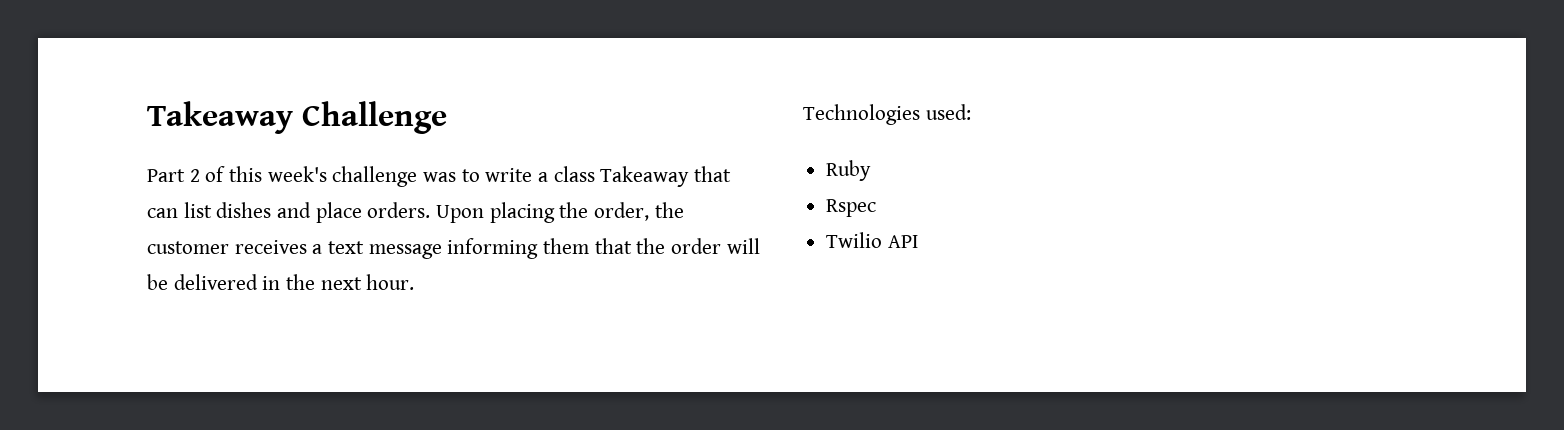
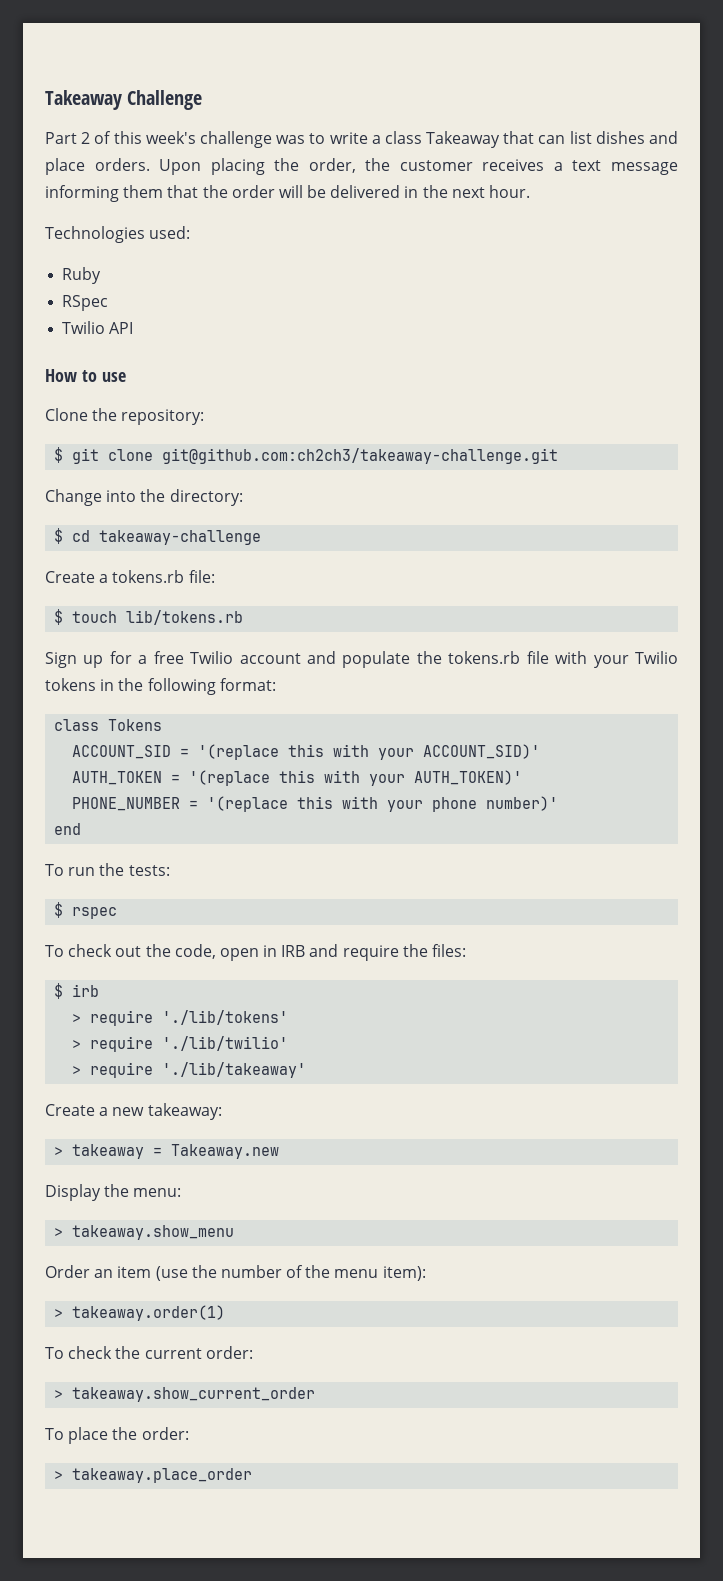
[826,199,877,217] Rspec -> [62,295,109,311] RSpec
(918, 241) none -> [45,369,126,382] [45,408,205,425] [54,447,559,464] [45,489,243,506] [54,528,262,545] [45,570,215,583] [54,609,244,625] [45,651,679,668] [45,678,276,695] [54,719,163,731] [72,744,541,760] [72,770,523,786] [72,796,559,812] [54,823,82,835] [45,863,170,876] [54,902,118,919] [45,944,467,961] [54,983,100,999] [72,1010,289,1026] [72,1036,289,1052] [72,1062,307,1078] [45,1103,222,1120] [54,1144,280,1159] [45,1184,182,1201] [54,1225,235,1240] [45,1265,426,1281] [54,1305,226,1321] [45,1346,253,1359] [54,1387,316,1402] [45,1427,189,1444] [54,1468,253,1483] // How to use // Clone the repository: // $ git clone git@github.com:ch2ch3/takeaway-challenge.git // Change into the directory: // $ cd takeaway-challenge // Create a tokens.rb file: // $ touch lib/tokens.rb // Sign up for a free Twilio account and populate the tokens.rb file with your Twilio tokens in the following format: // class Tokens // ACCOUNT_SID = '(replace this with your ACCOUNT_SID)' // AUTH_TOKEN = '(replace this with your AUTH_TOKEN)' // PHONE_NUMBER = '(replace this with your phone number)' // end // To run the tests: // $ rspec // To check out the code, open in IRB and require the files: // $ irb // > require './lib/tokens' // > require './lib/twilio' // > require './lib/takeaway' // Create a new takeaway: // > takeaway = Takeaway.new // Display the menu: // > takeaway.show_menu // Order an item (use the number of the menu item): // > takeaway.order(1) // To check the current order: // > takeaway.show_current_order // To place the order: // > takeaway.place_order

